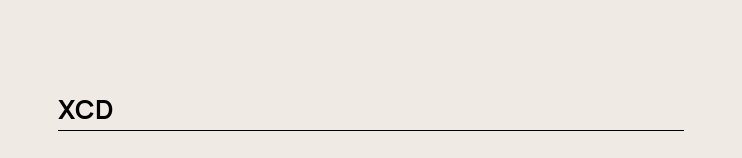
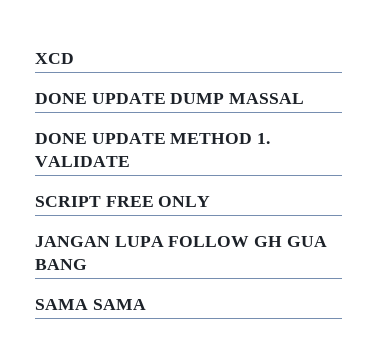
(114, 109) none -> [35,93,305,104] [35,133,271,144] [35,156,130,167] [35,196,211,207] [35,236,327,247] [35,259,87,270] [35,299,146,310] // DONE UPDATE DUMP MASSAL // DONE UPDATE METHOD 1. VALIDATE // SCRIPT FREE ONLY // JANGAN LUPA FOLLOW GH GUA BANG // SAMA SAMA

